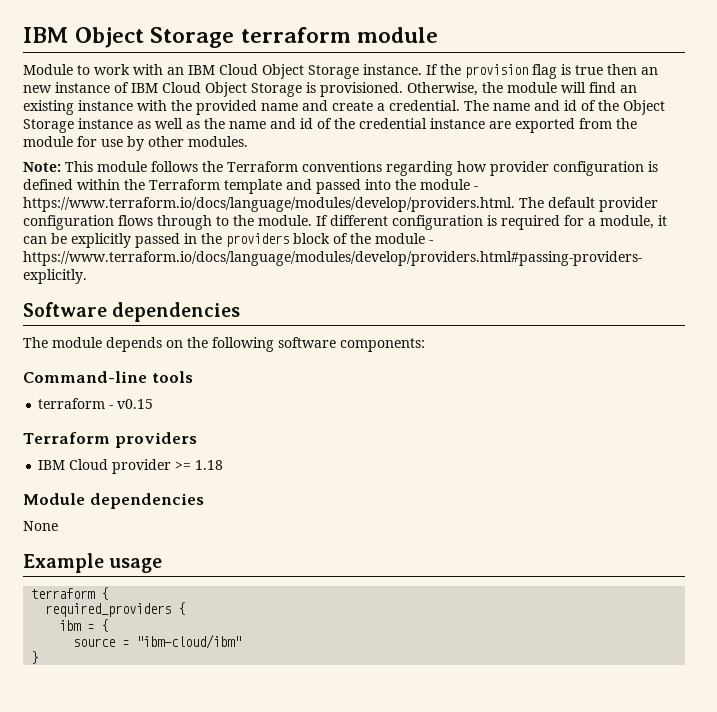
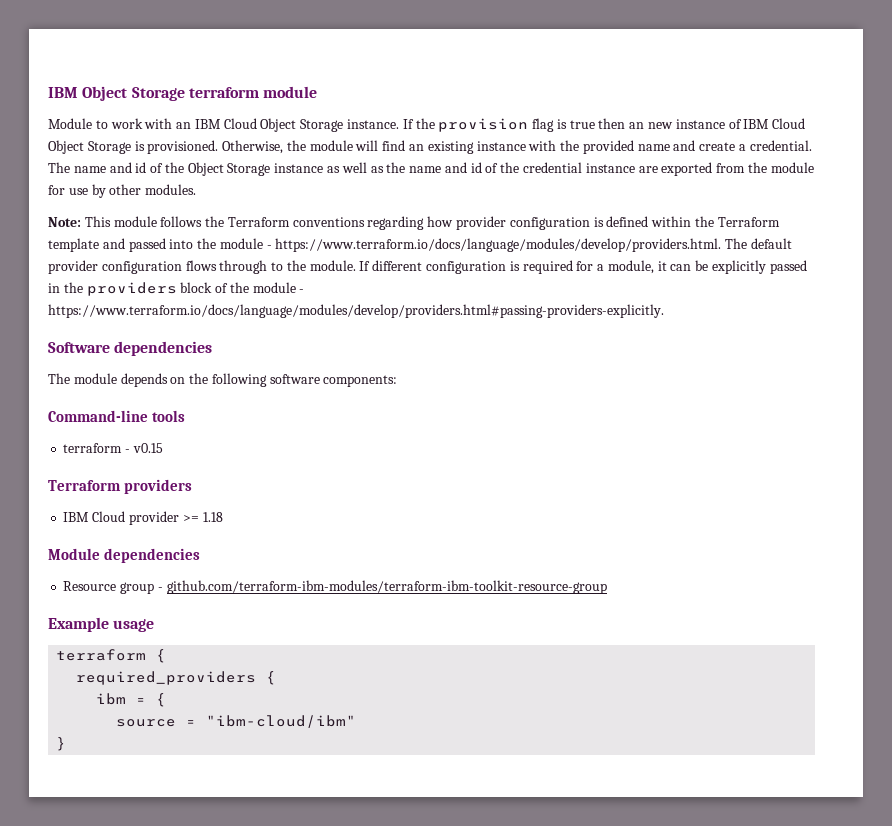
[23,521,58,531] // None -> [63,580,607,594] // Resource group - github.com/terraform-ibm-modules/terraform-ibm-toolkit-resource-group

